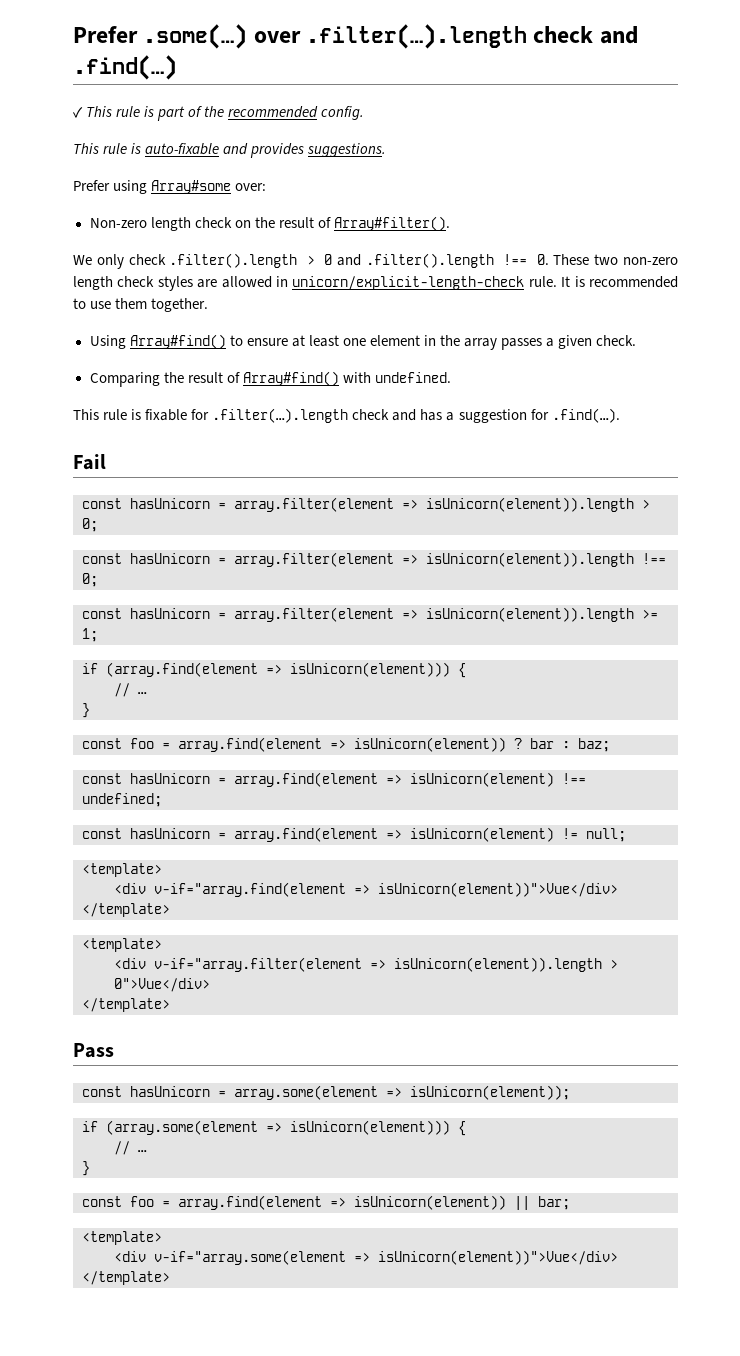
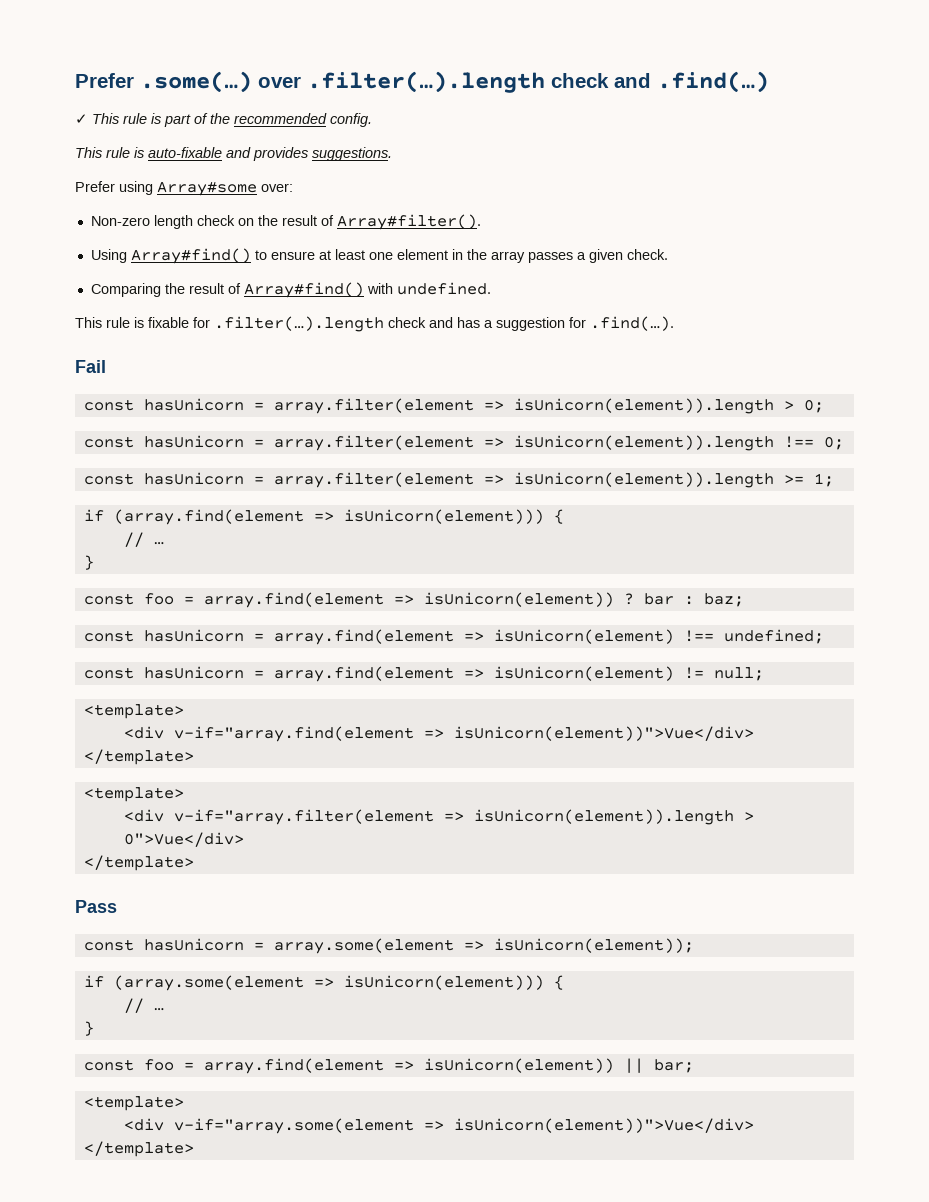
[73,253,678,269] [73,276,678,291] [73,298,209,312] // We only check .filter().length > 0 and .filter().length !== 0. These two non-zero length check styles are allowed in unicorn/explicit-length-check rule. It is recommended to use them together. -> (481, 222) none

